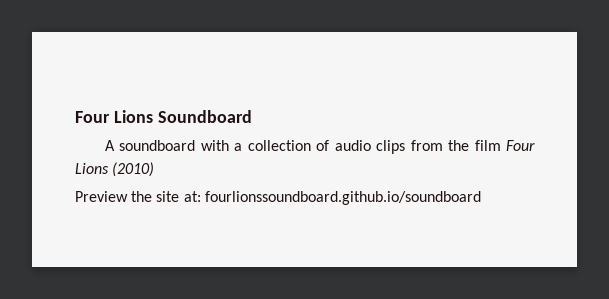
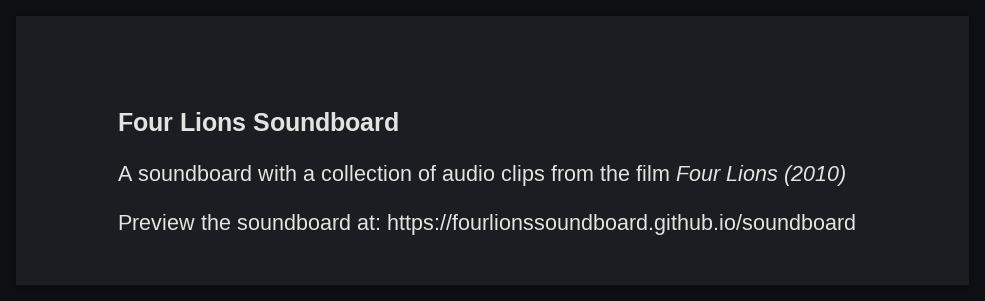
[156,191,481,205] site at: fourlionssoundboard.github.io/soundboard -> [237,214,856,235] soundboard at: https://fourlionssoundboard.github.io/soundboard

